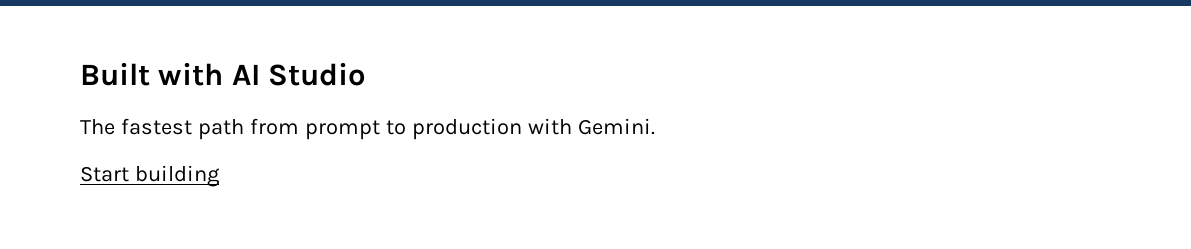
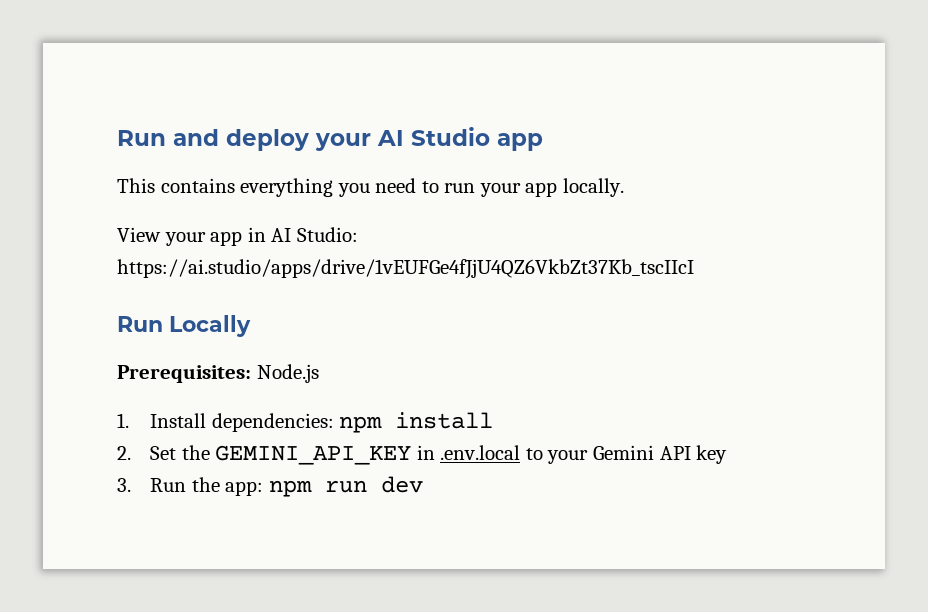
[80,62,367,86] [80,118,655,140] [80,165,220,187] Built with AI Studio // The fastest path from prompt to production with Gemini. // Start building -> [117,127,543,151] [117,178,624,197] [117,227,358,246] [117,259,694,279] [117,315,251,337] [117,364,319,383] [117,412,494,433] [117,445,728,465] [117,476,423,497] Run and deploy your AI Studio app // This contains everything you need to run your app locally. // View your app in AI Studio: https://ai.studio/apps/drive/1vEUFGe4fJjU4QZ6VkbZt37Kb_tscIIcI // Run Locally // Prerequisites: Node.js // 1. Install dependencies: npm install // 2. Set the GEMINI_API_KEY in .env.local to your Gemini API key // 3. Run the app: npm run dev

